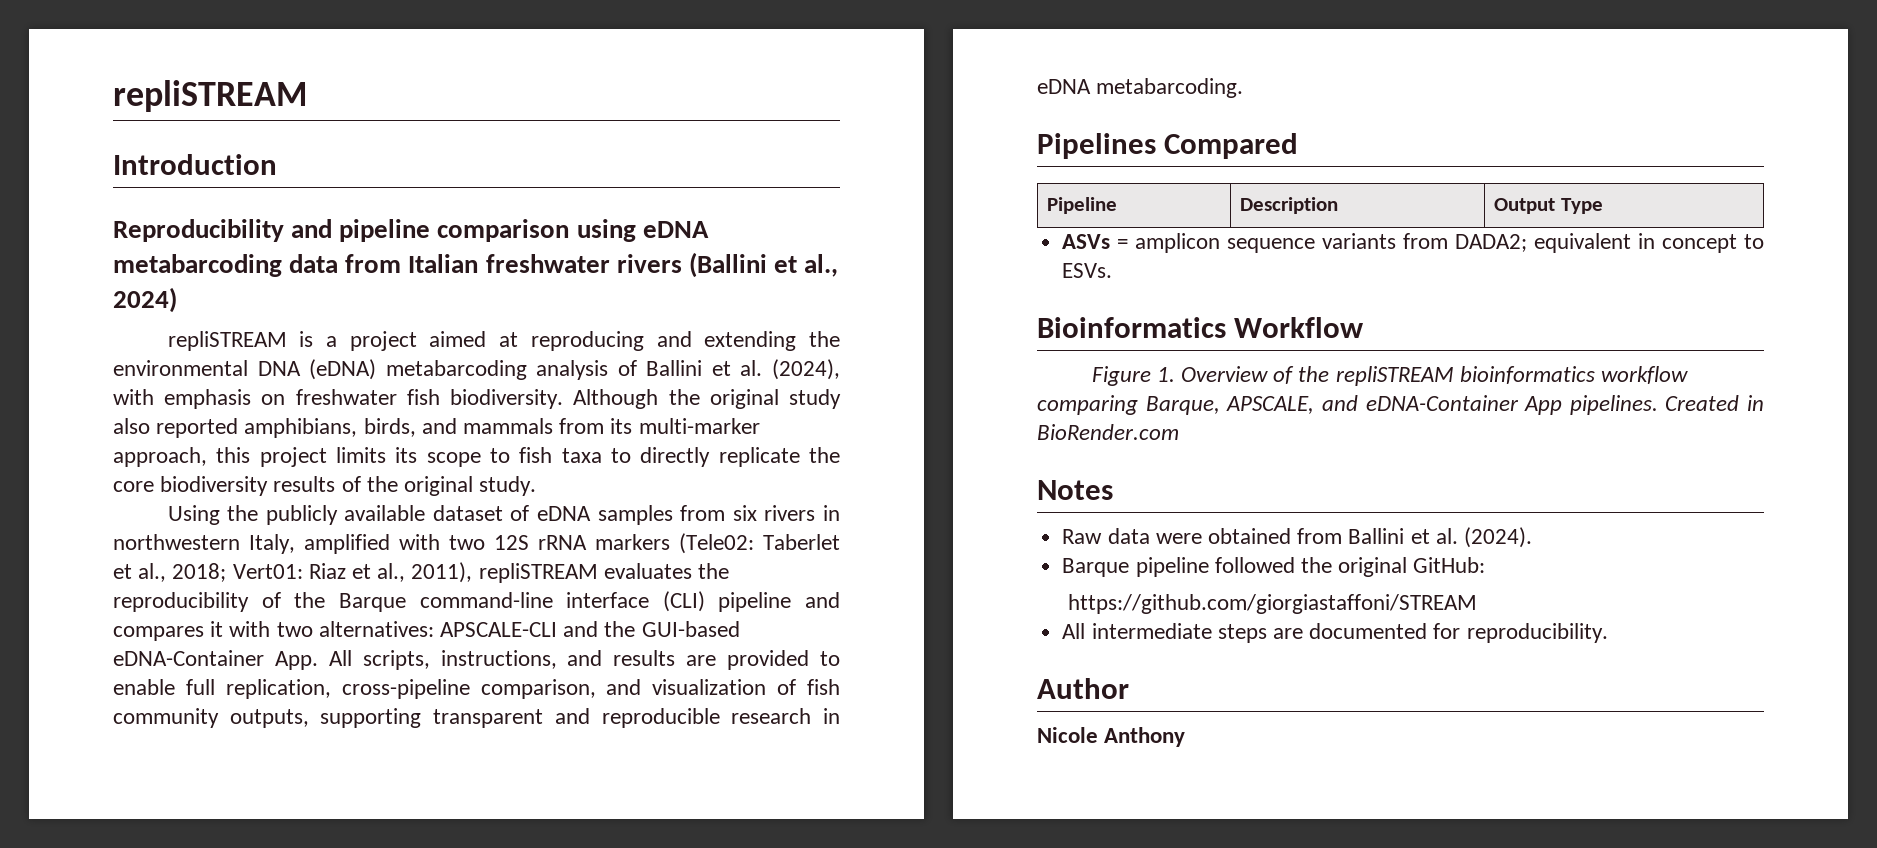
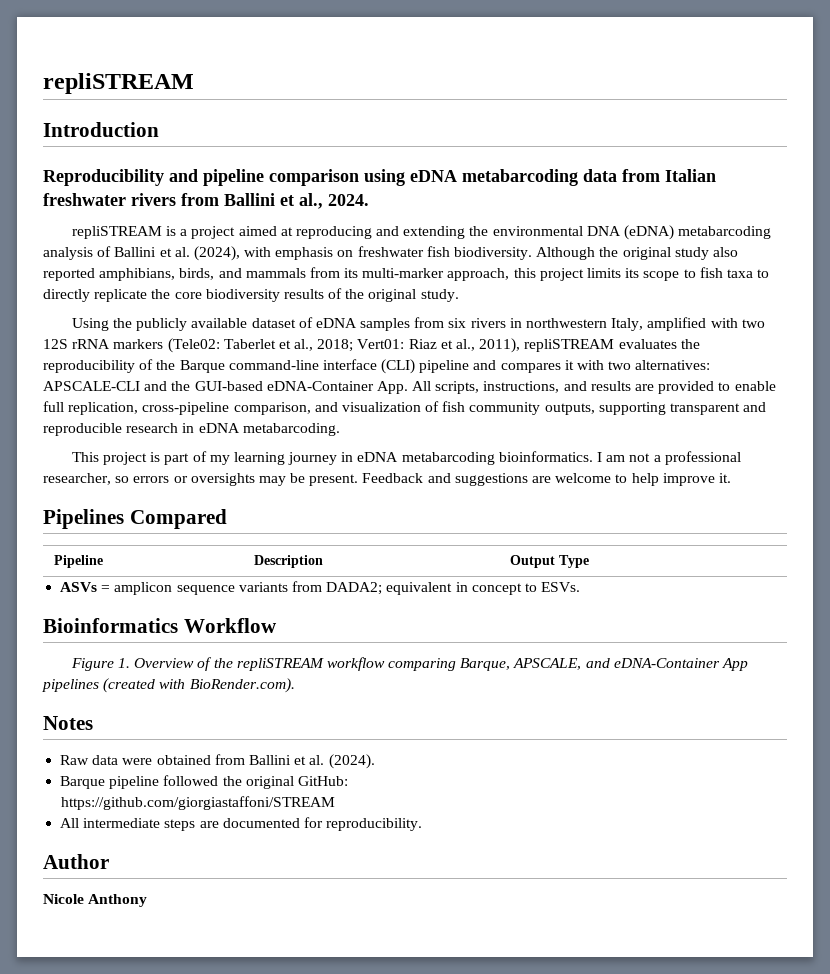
[688,252,839,278] [113,287,177,313] (Ballini et al., 2024) -> [181,193,369,209] from Ballini et al., 2024.
(1244, 88) none -> [71,451,741,465] [43,473,731,486] // This project is part of my learning journey in eDNA metabarcoding bioinformatics. I am not a professional researcher, so errors or oversights may be present. Feedback and suggestions are welcome to help improve it.
[1459,366,1595,384] bioinformatics -> (324, 664) none
[1569,395,1764,415] [1037,424,1179,440] pipelines. Created in BioRender.com -> [42,678,295,693] pipelines (created with BioRender.com).

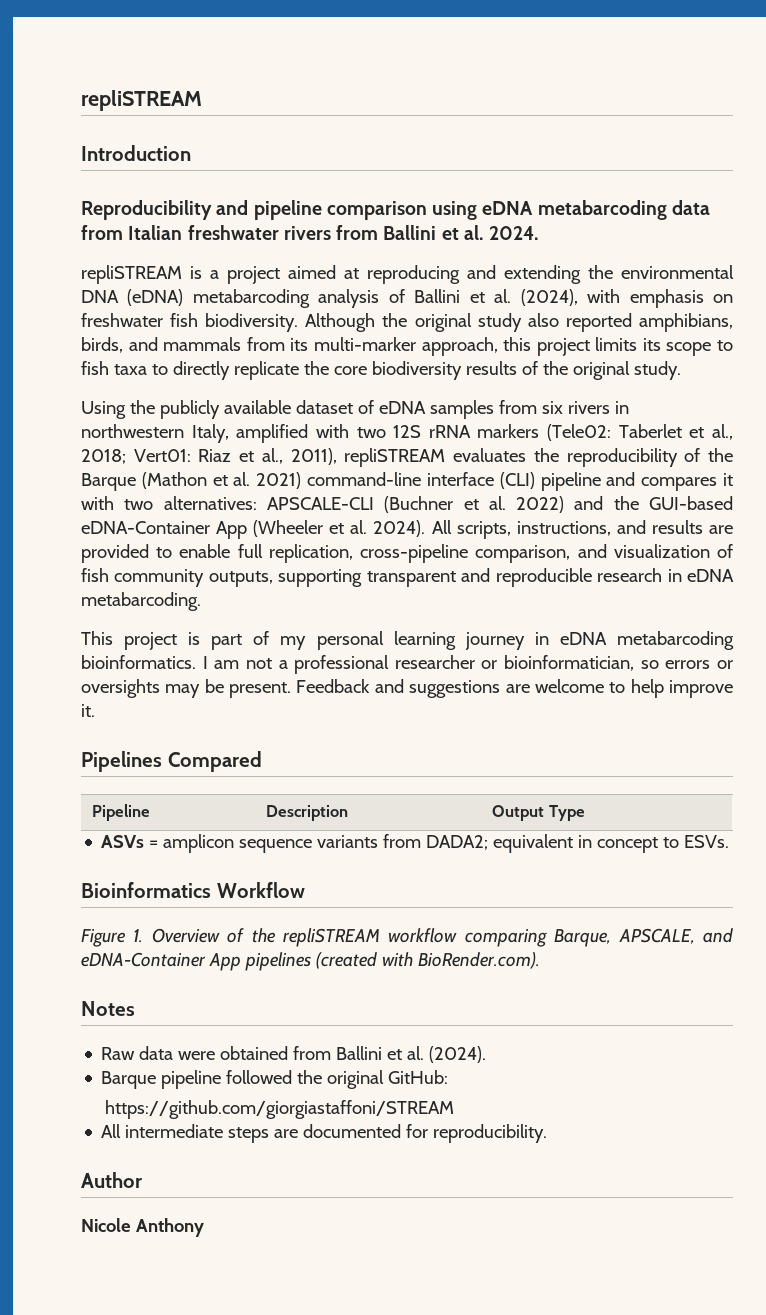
[299,193,323,209] al., -> [463,225,484,240] al.
(225, 366) none -> [141,472,302,489] (Mathon et al. 2021)
[144,381,408,394] and the GUI-based eDNA-Container App. -> [384,496,733,513] [81,520,426,539] (Buchner et al. 2022) and the GUI-based eDNA-Container App (Wheeler et al. 2024).
(230, 460) none -> [316,631,384,650] personal
[43,473,111,485] researcher, -> [394,655,635,671] researcher or bioinformatician,

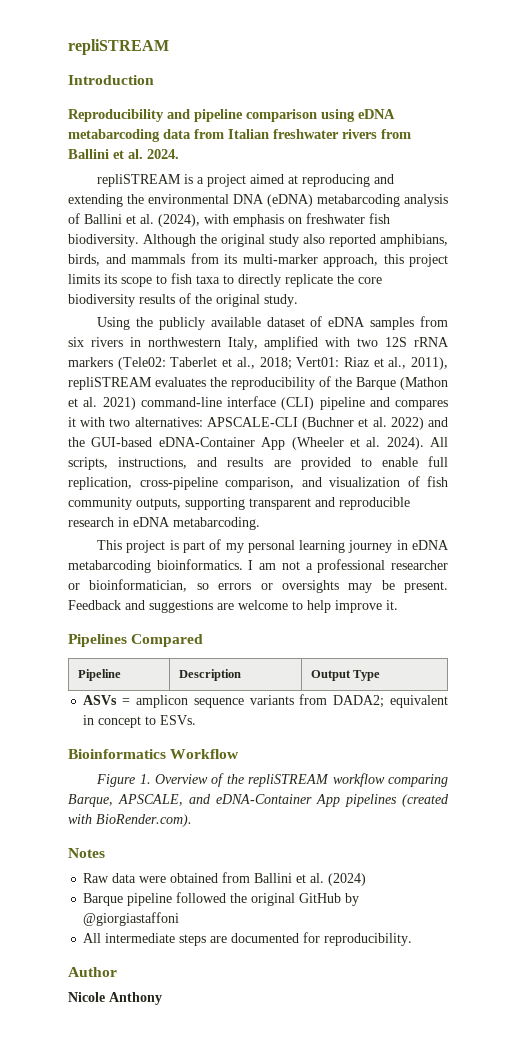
[429,1046,487,1063] (2024). -> [328,873,367,886] (2024)
[388,1070,449,1084] [105,1100,455,1119] GitHub: // https://github.com/giorgiastaffoni/STREAM -> [299,893,360,906] [83,912,180,926] GitHub by @giorgiastaffoni

